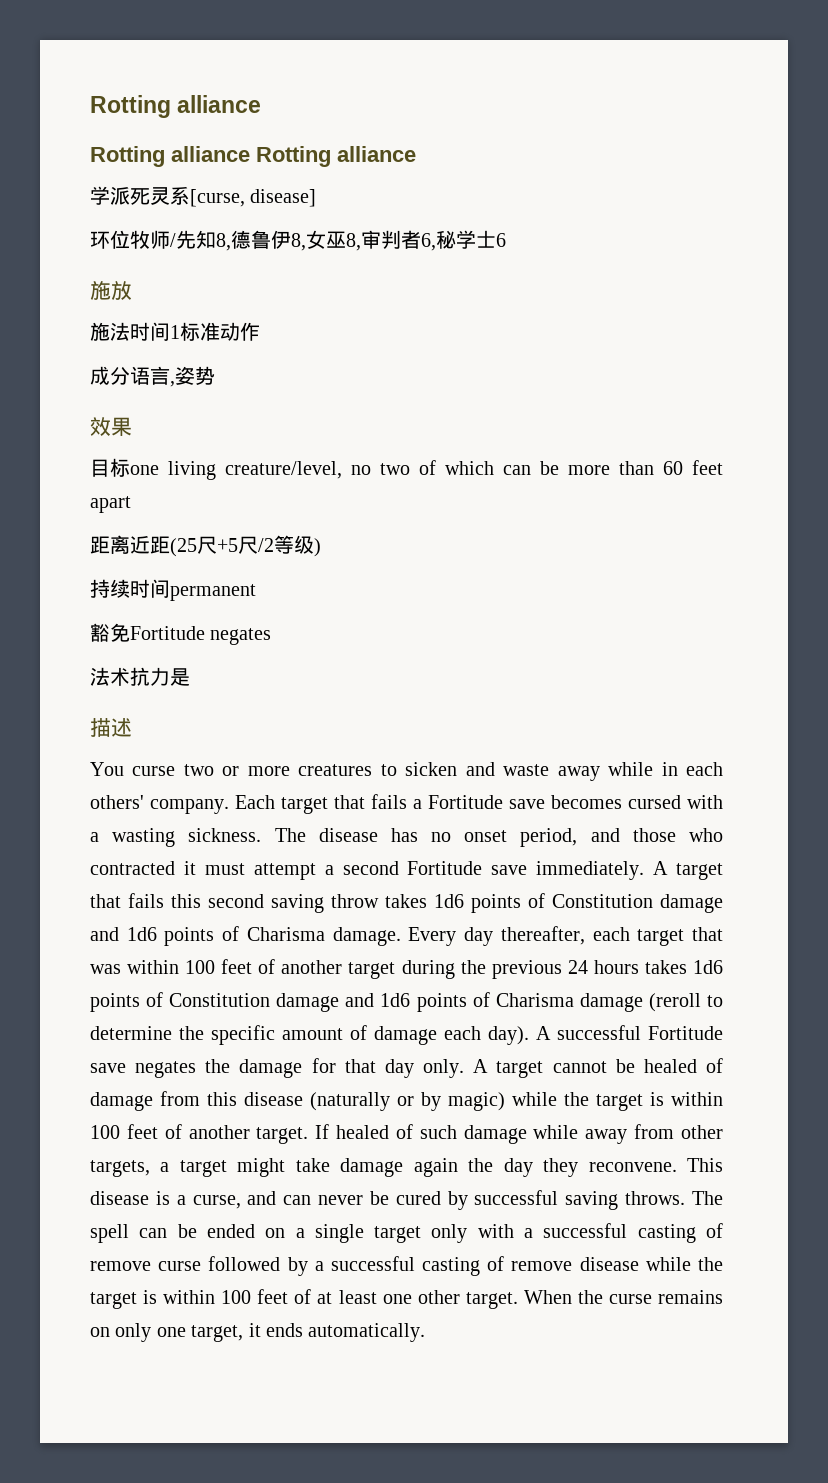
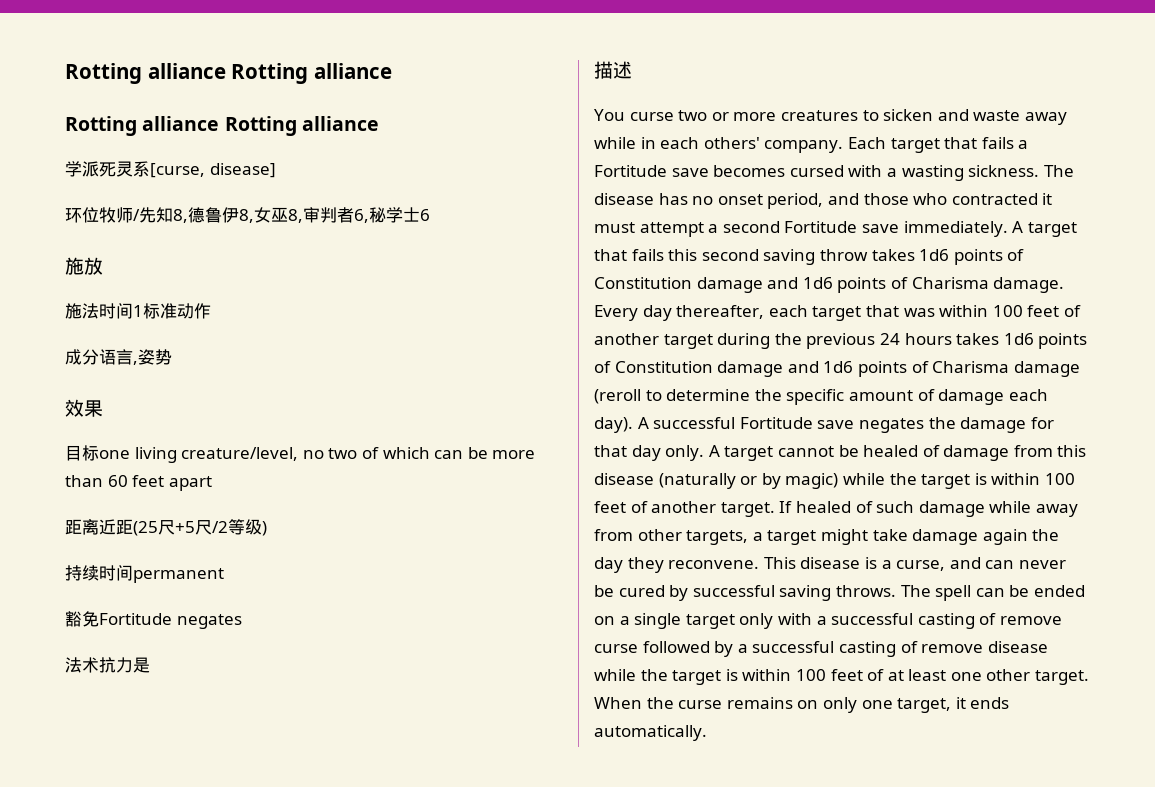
[90,95,262,118] Rotting alliance -> [65,63,392,84] Rotting alliance Rotting alliance

